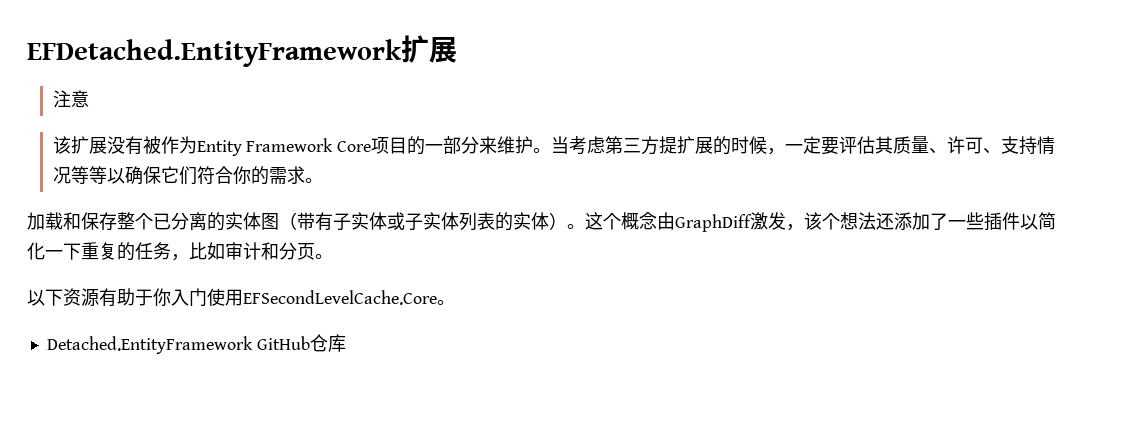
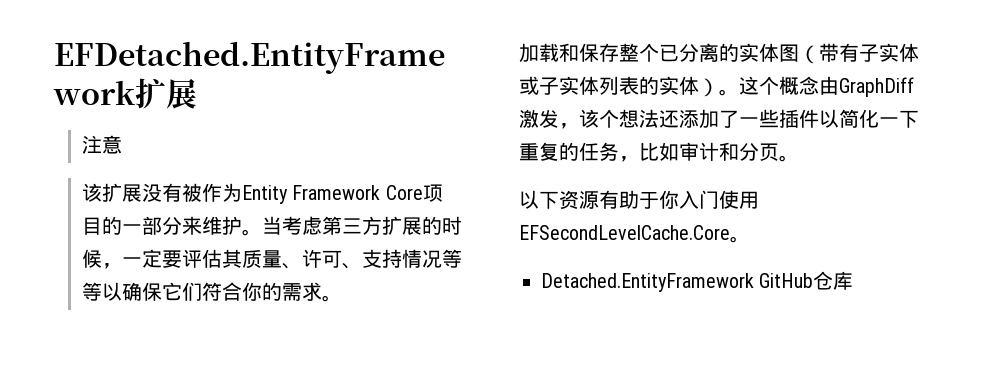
[659,136,678,154] 提 -> (382, 225) none

